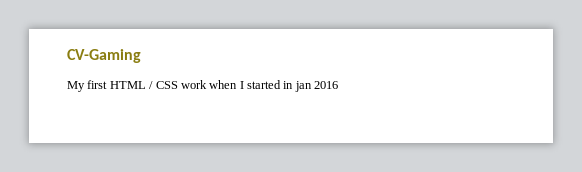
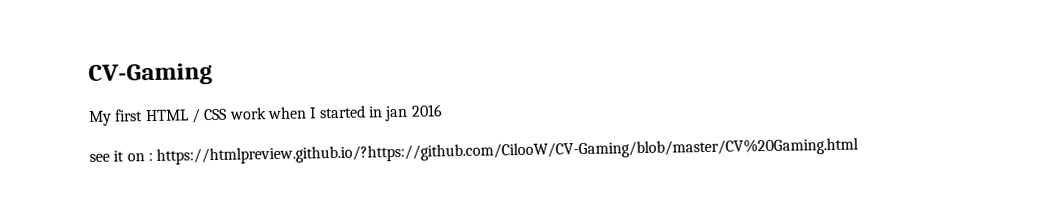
(339, 85) none -> [89,137,860,165] // see it on : https://htmlpreview.github.io/?https://github.com/CilooW/CV-Gaming/blob/master/CV%20Gaming.html

